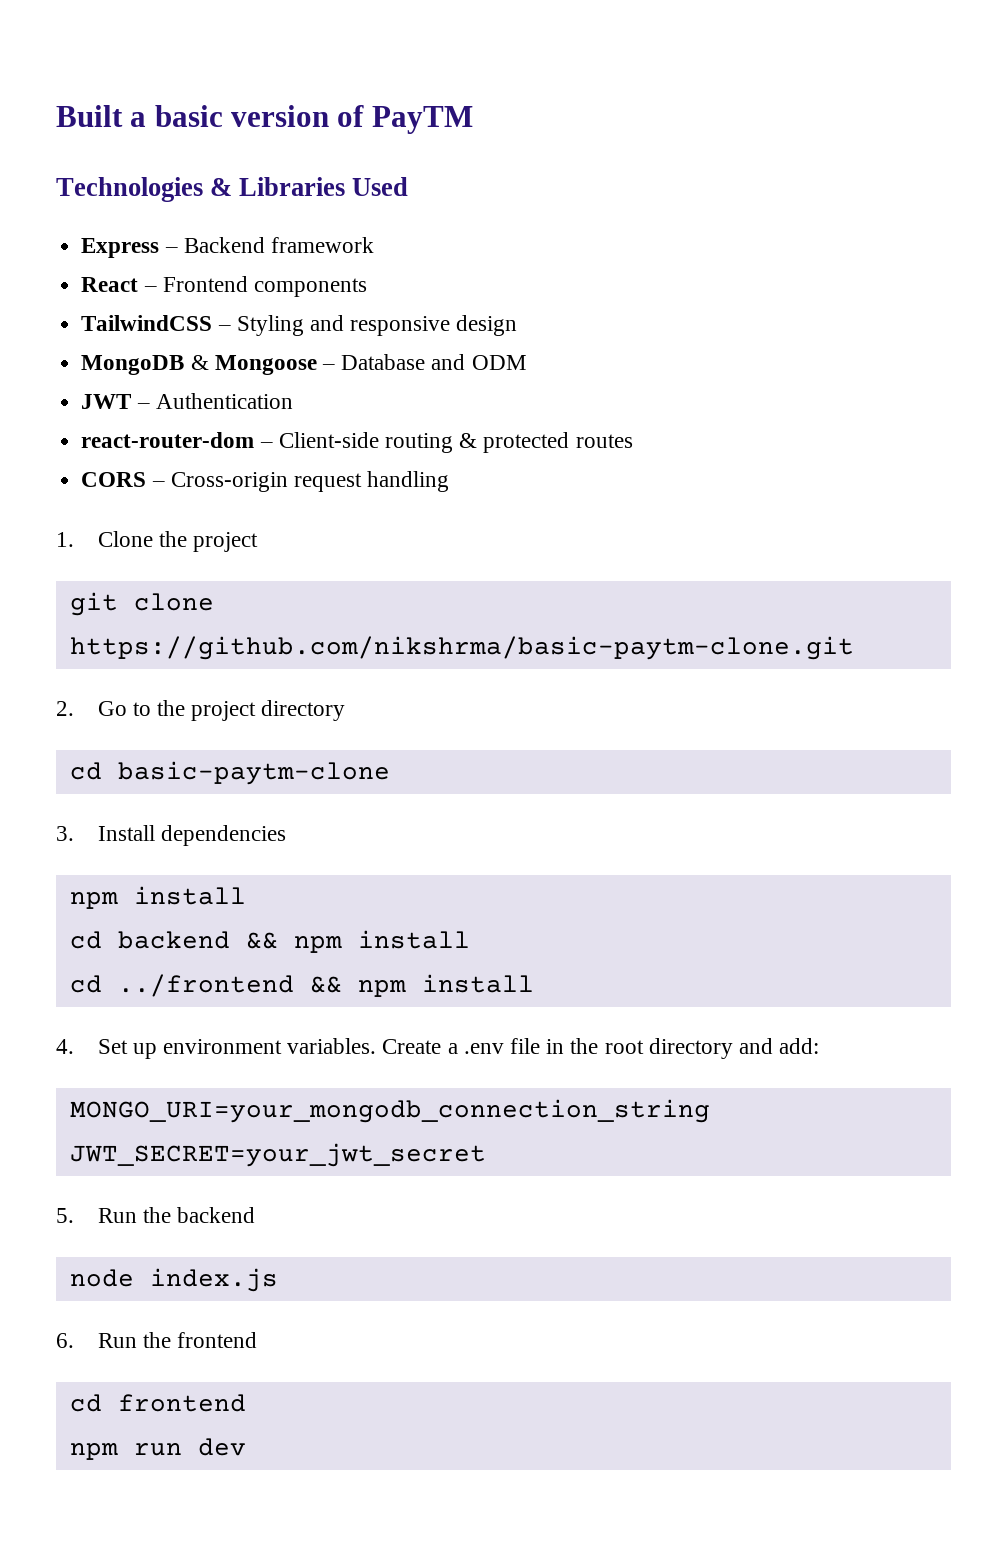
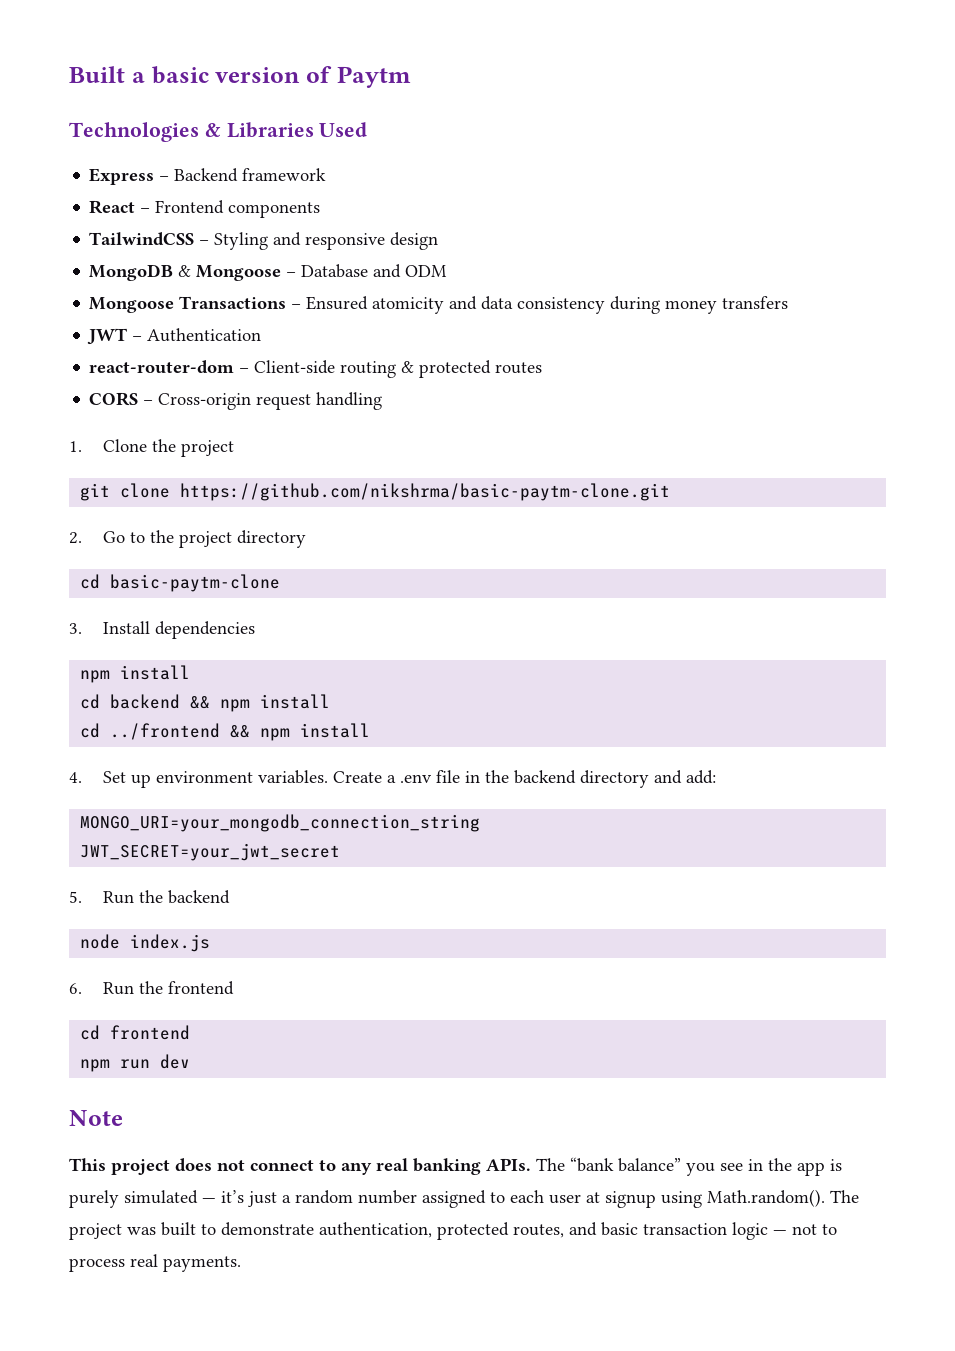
[371,106,473,134] PayTM -> [336,66,411,88] Paytm
(526, 362) none -> [89,296,789,314] // Mongoose Transactions – Ensured atomicity and data consistency during money transfers
[604,1040,644,1054] root -> [514,770,577,784] backend
(246, 1447) none -> [69,1110,123,1126] [69,1157,842,1176] [69,1189,859,1208] [69,1222,837,1240] [69,1254,241,1272] // Note // This project does not connect to any real banking APIs. The “bank balance” you see in the app is purely simulated — it’s just a random number assigned to each user at signup using Math.random(). The project was built to demonstrate authentication, protected routes, and basic transaction logic — not to process real payments.

